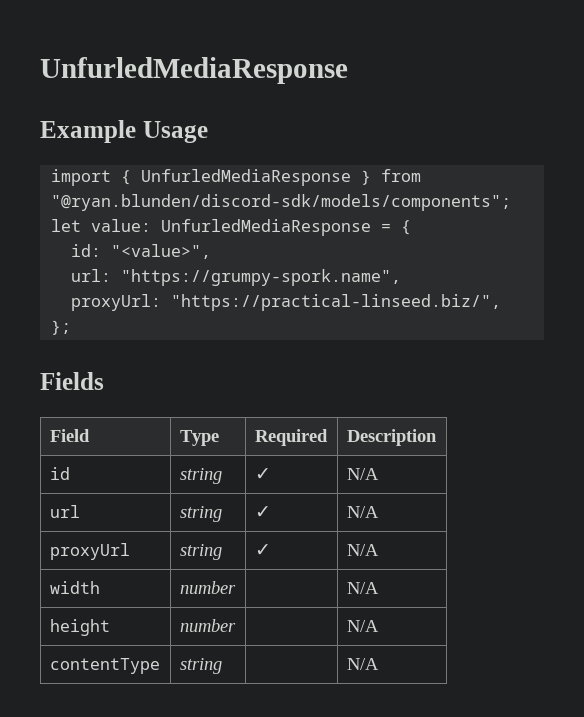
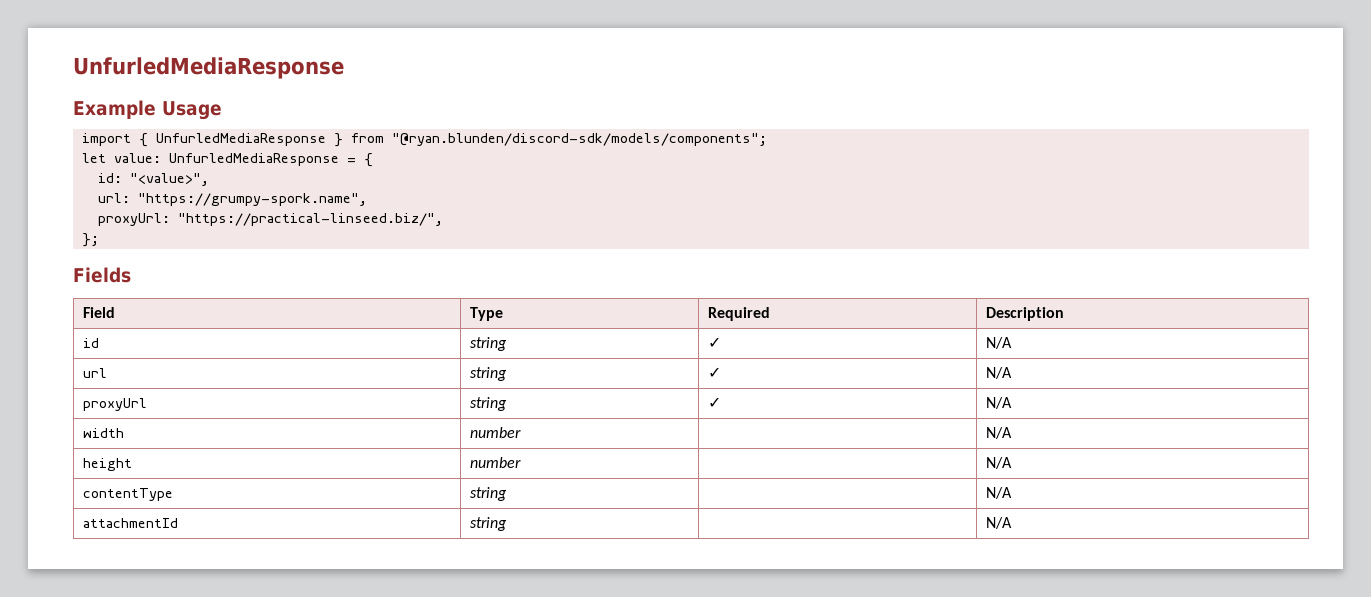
(379, 664) none -> [83,518,179,528] [470,517,508,531] [986,517,1013,529] // attachmentId | string | | N/A

